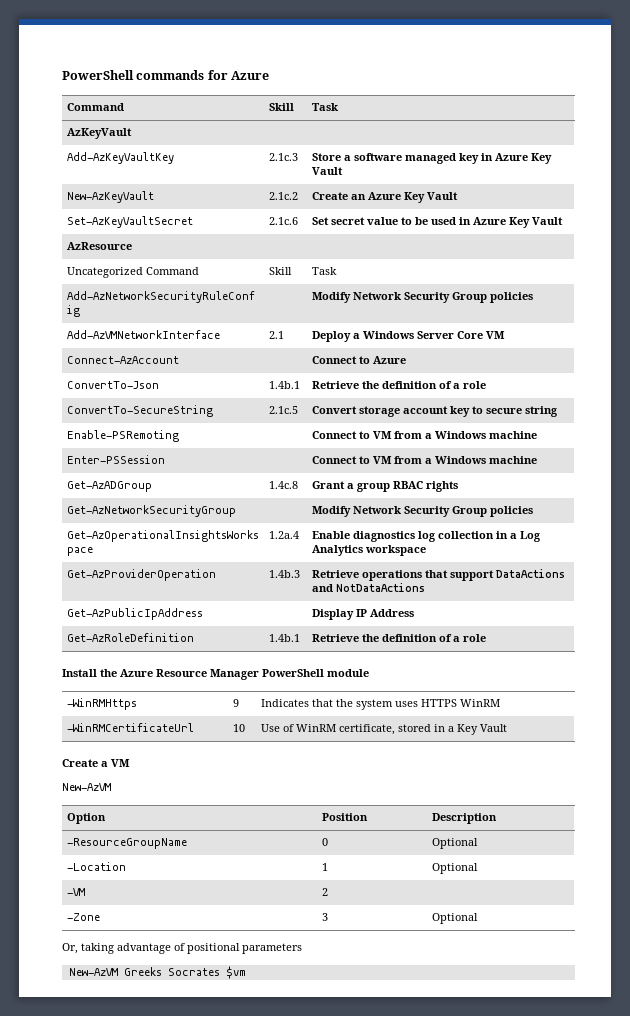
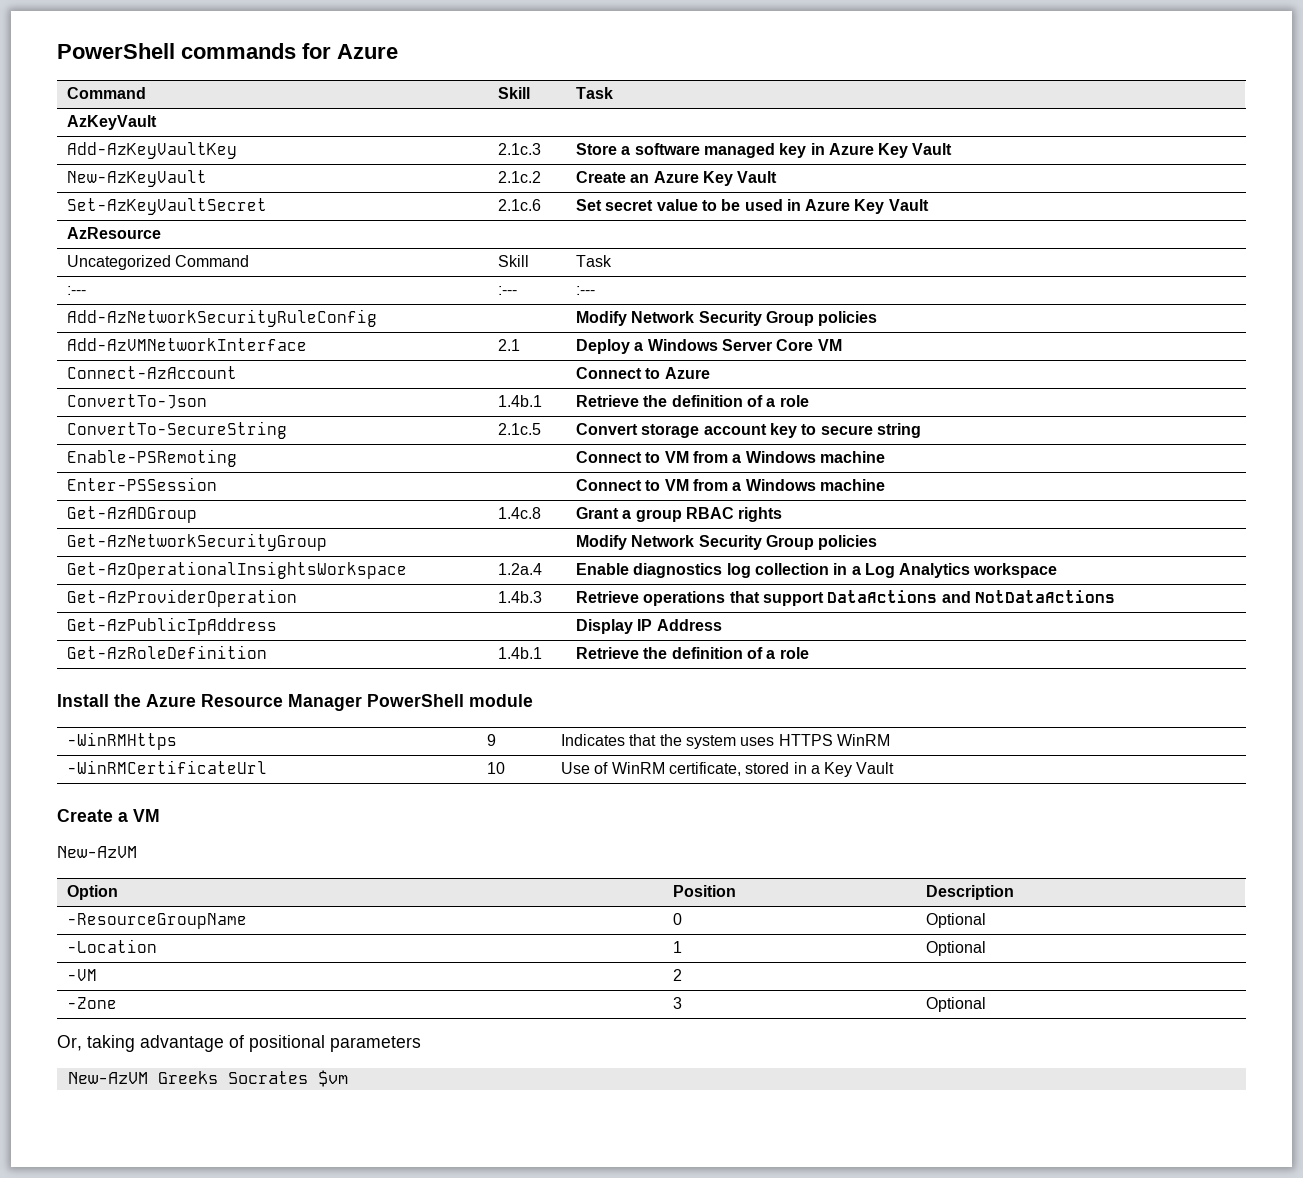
(338, 271) none -> [66,286,86,295] [497,286,517,295] [575,286,595,295] // :--- | :--- | :---

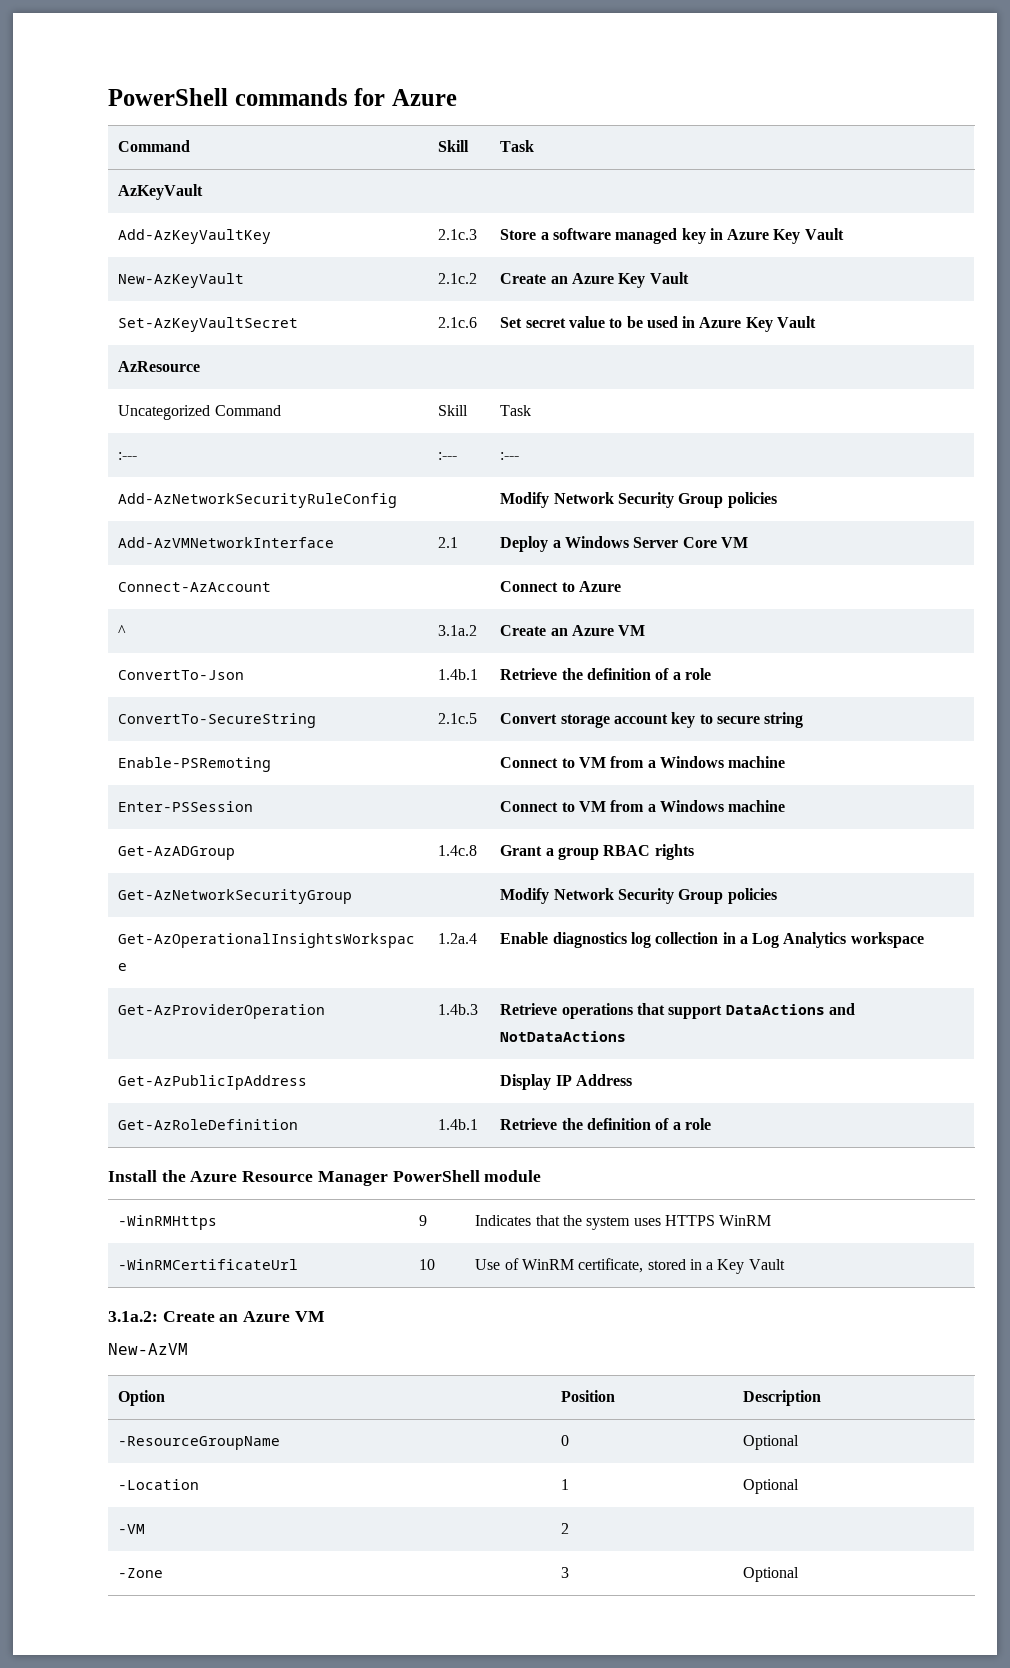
(710, 373) none -> [118,625,127,636] [438,625,478,636] [500,625,646,636] // ^ | 3.1a.2 | Create an Azure VM
[57,809,128,822] Create a -> [108,1311,291,1322] 3.1a.2: Create an Azure
[57,1035,421,1052] [67,1070,348,1087] // Or, taking advantage of positional parameters // New-AzVM Greeks Socrates $vm -> (800, 1574) none

